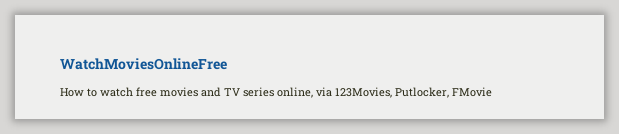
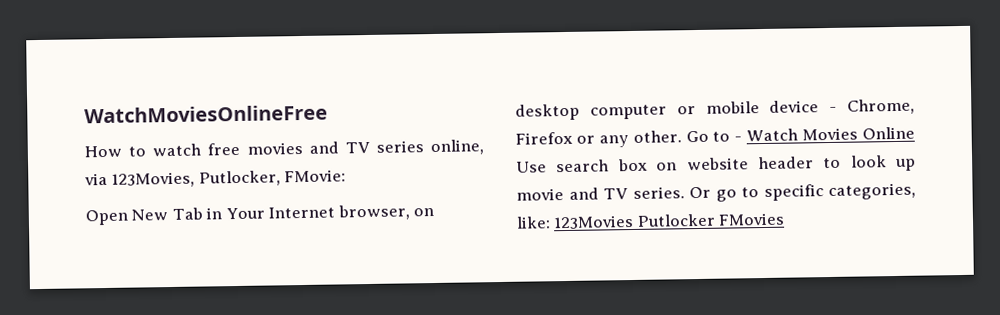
[452,87,492,97] FMovie -> [284,169,347,183] [85,204,435,226] [515,98,915,121] [515,126,915,148] [516,155,916,173] [516,182,916,202] [516,212,786,230] FMovie: // Open New Tab in Your Internet browser, on desktop computer or mobile device - Chrome, Firefox or any other. Go to - Watch Movies Online Use search box on website header to look up movie and TV series. Or go to specific categories, like: 123Movies Putlocker FMovies

